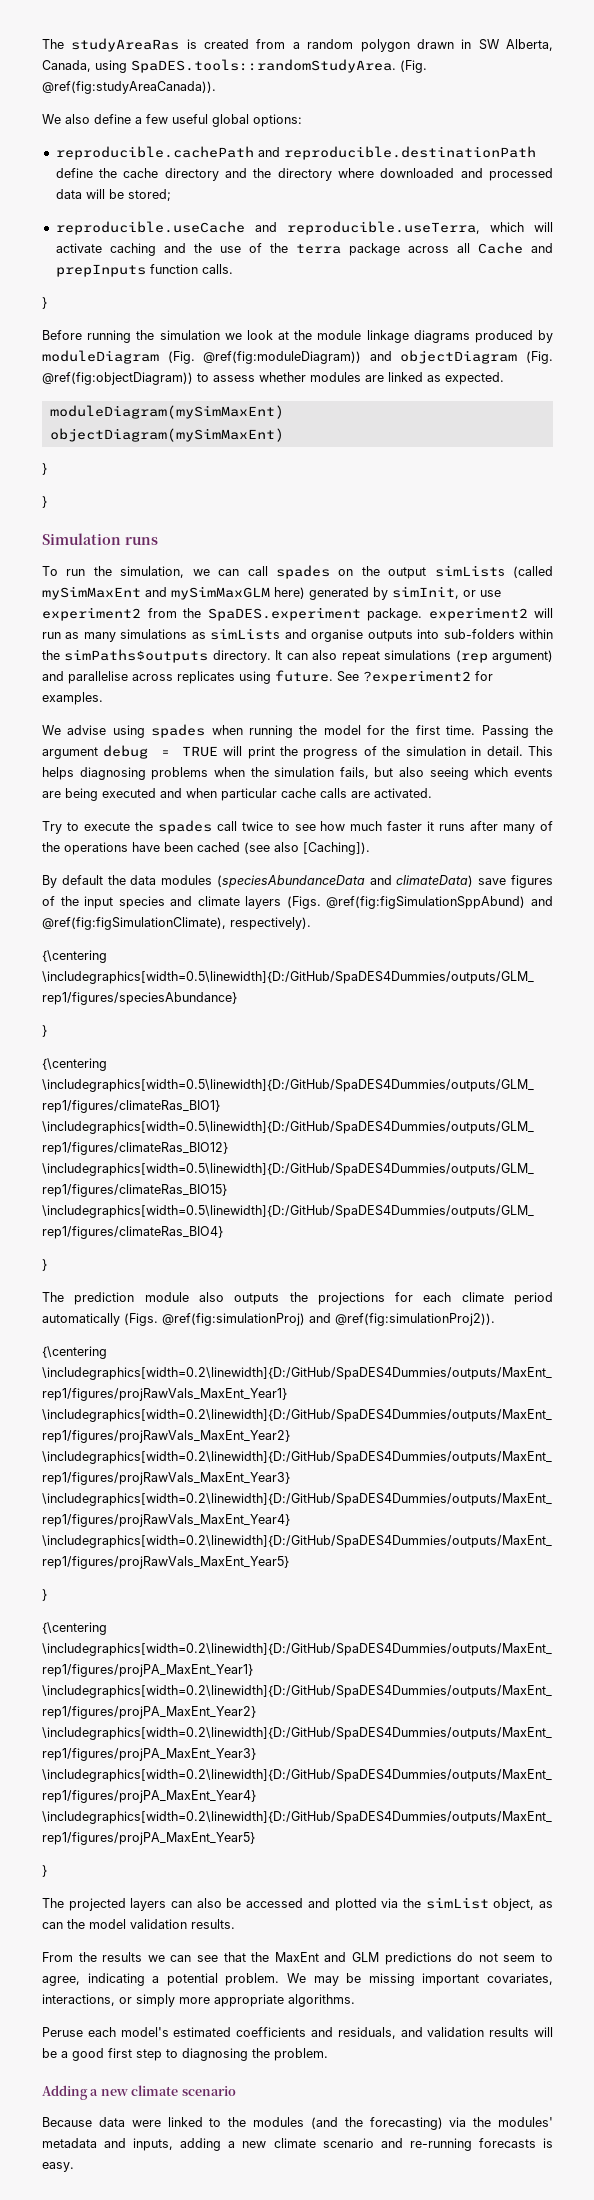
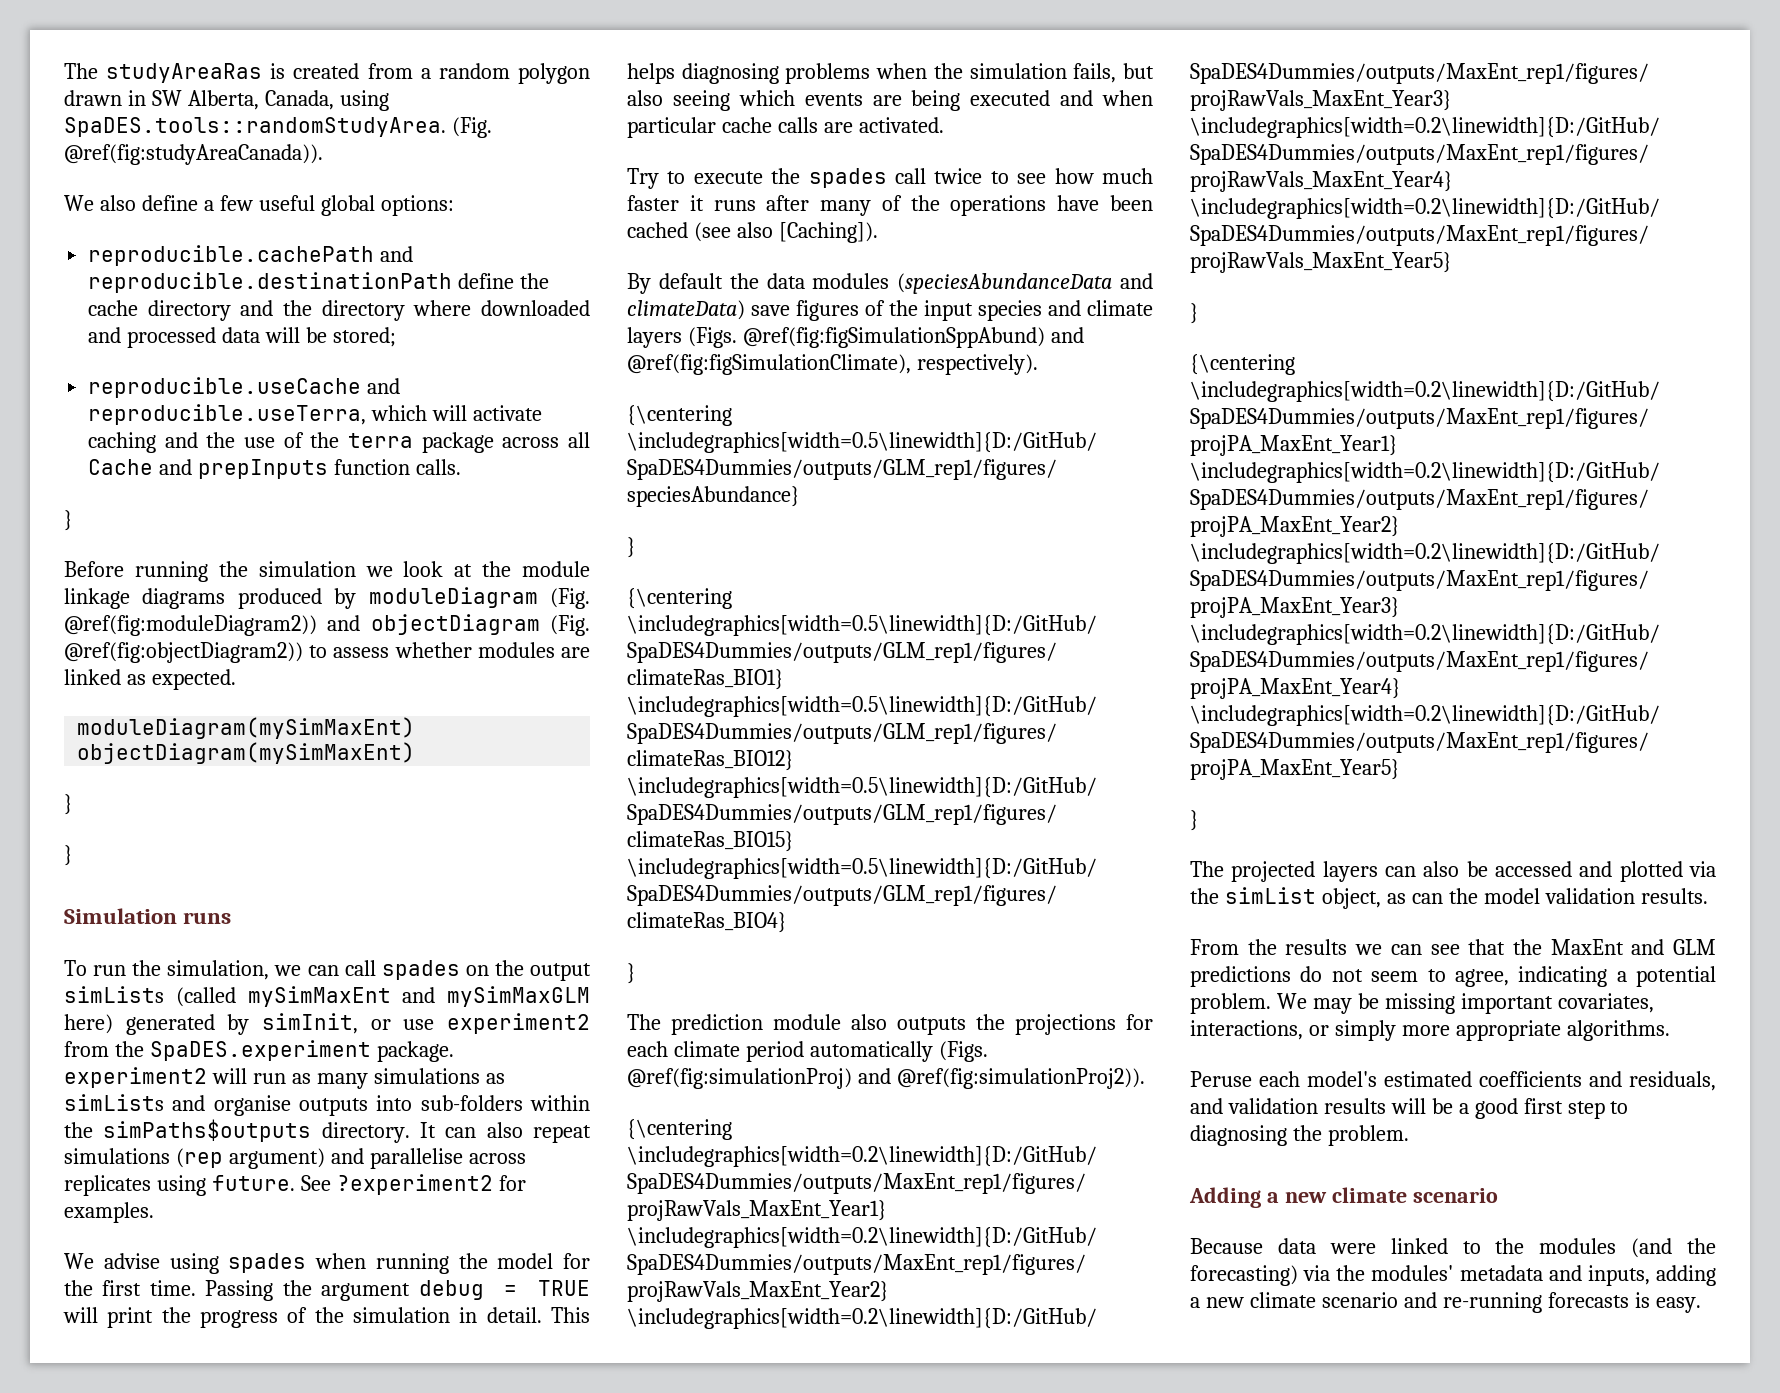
[203,351,362,364] @ref(fig:moduleDiagram)) -> [64,615,317,636] @ref(fig:moduleDiagram2))
[42,372,193,385] @ref(fig:objectDiagram)) -> [64,642,303,663] @ref(fig:objectDiagram2))

